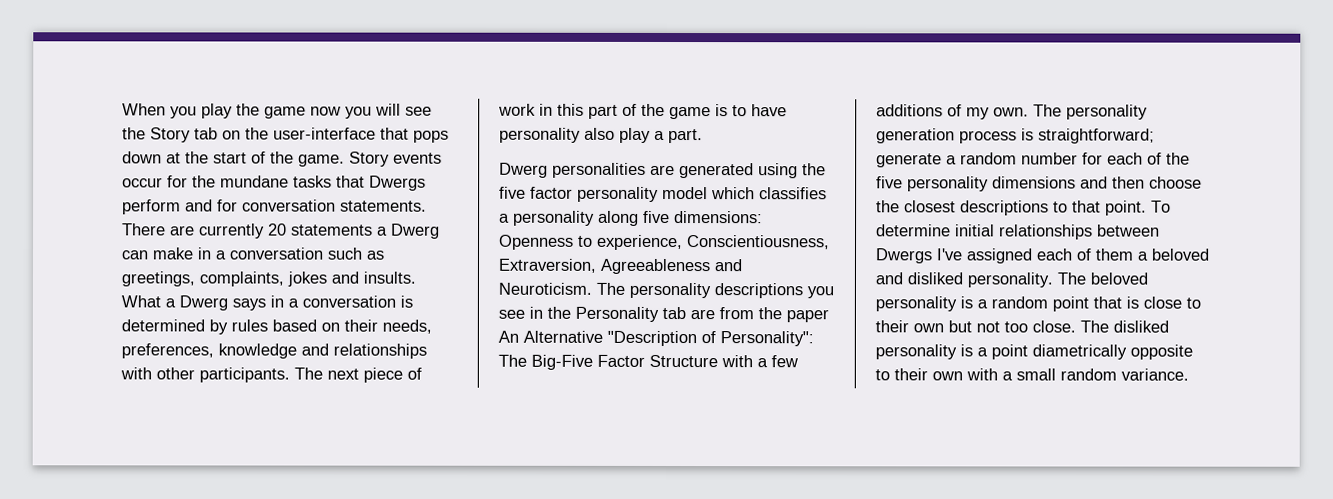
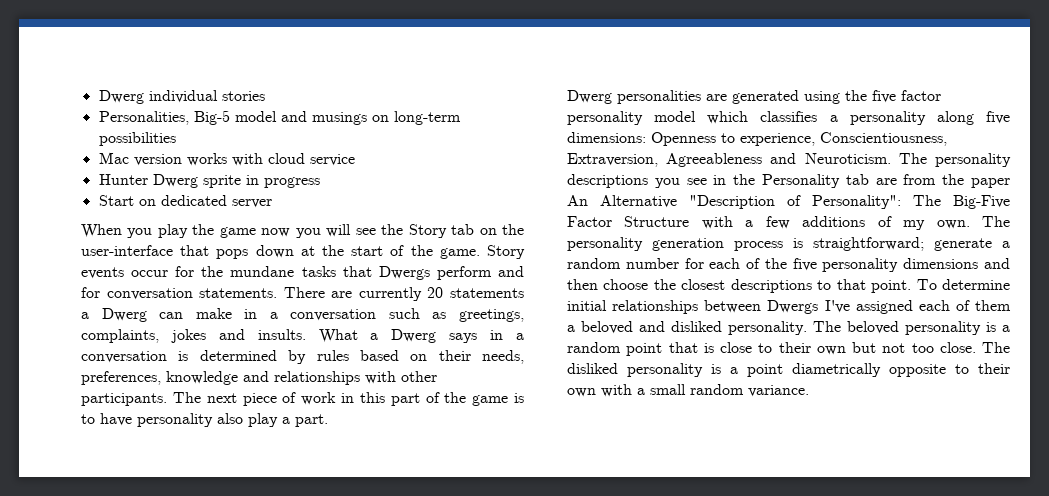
(122, 109) none -> [98,90,265,104] [98,110,461,125] [98,132,176,146] [98,152,355,166] [98,174,320,188] [98,195,272,208] Dwerg individual stories // Personalities, Big-5 model and musings on long-term possibilities // Mac version works with cloud service // Hunter Dwerg sprite in progress // Start on dedicated server //

